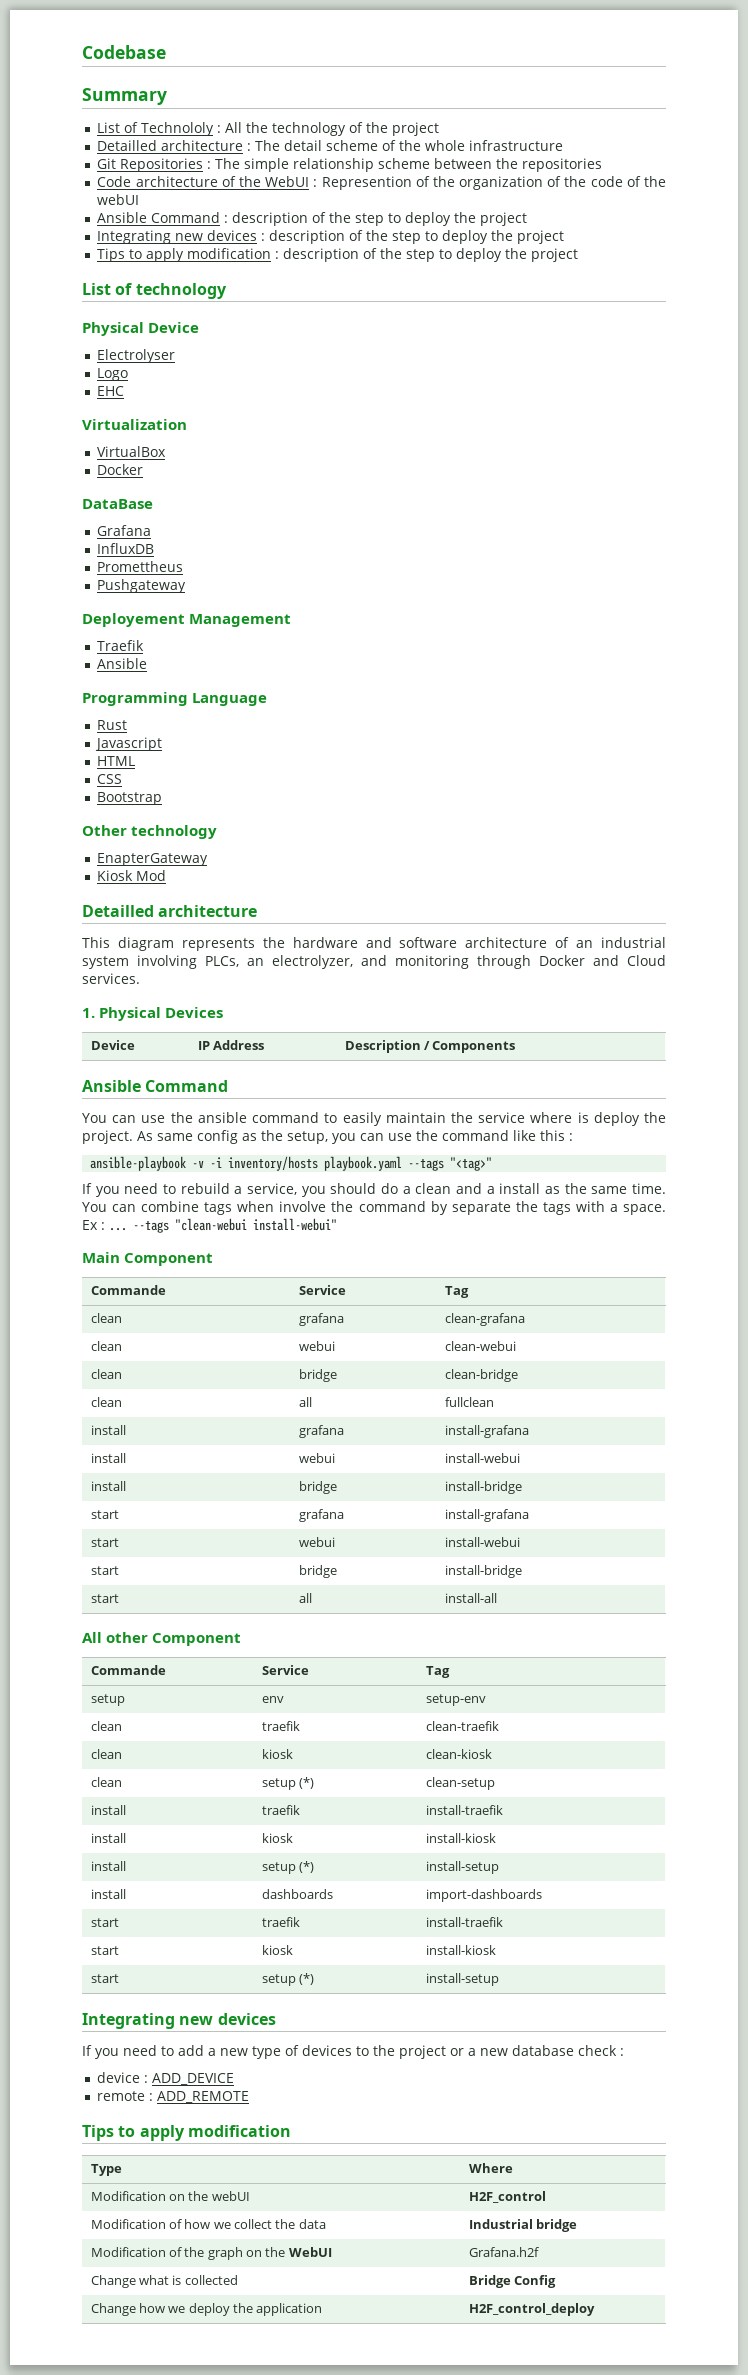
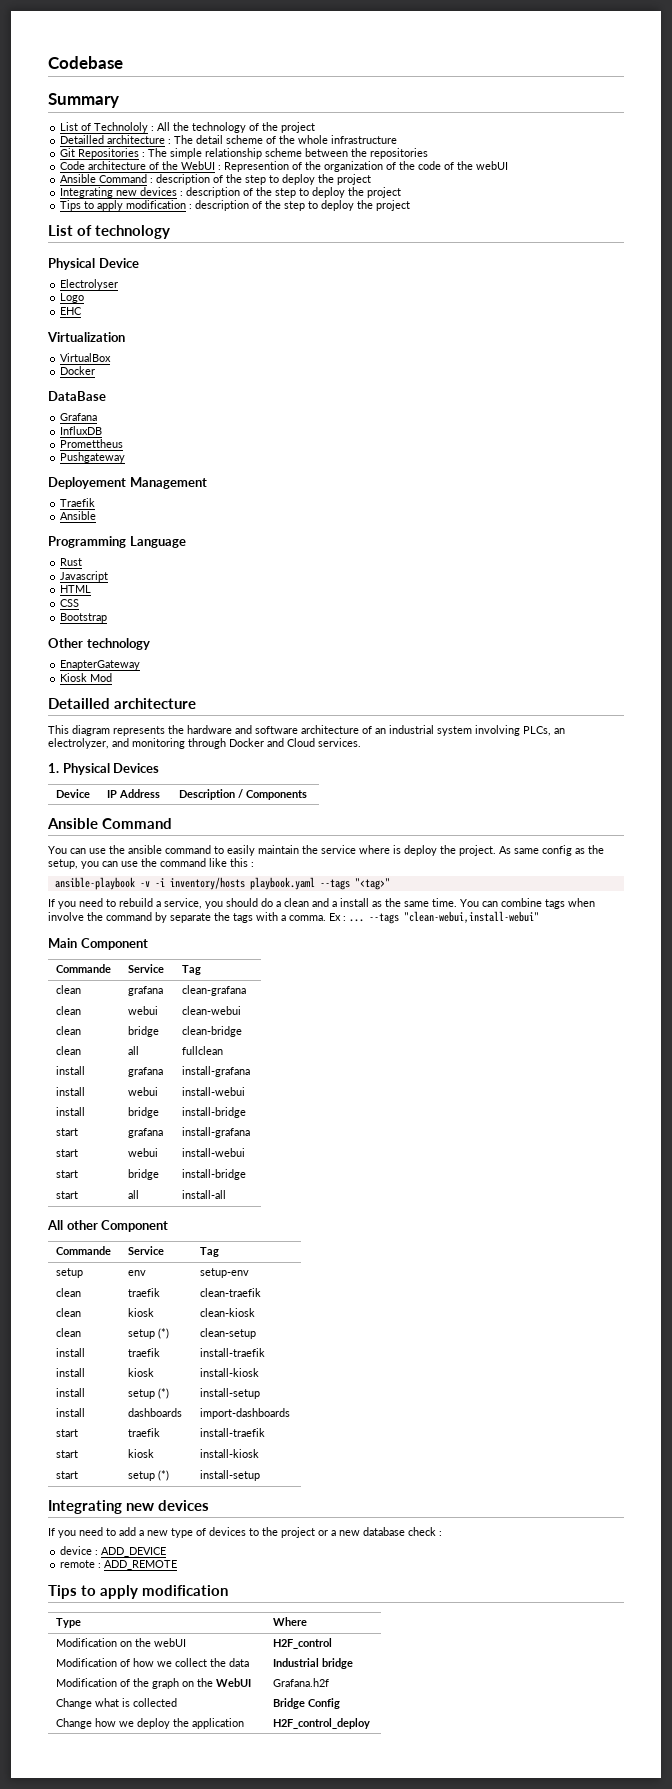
[622,1204,666,1215] space. -> [289,915,326,921] comma.
[175,1218,337,1231] "clean-webui install-webui" -> [404,911,539,923] "clean-webui,install-webui"

